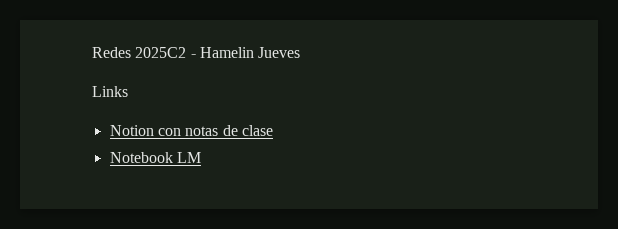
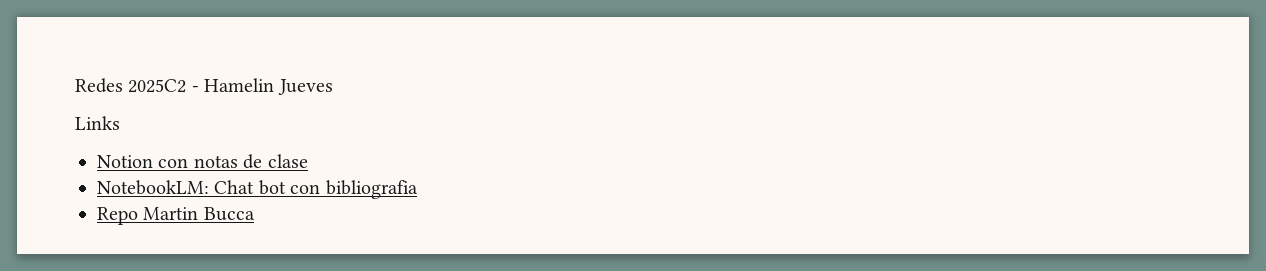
[109,152,201,163] Notebook LM -> [97,180,418,199] [97,207,255,225] NotebookLM: Chat bot con bibliografia // Repo Martin Bucca

